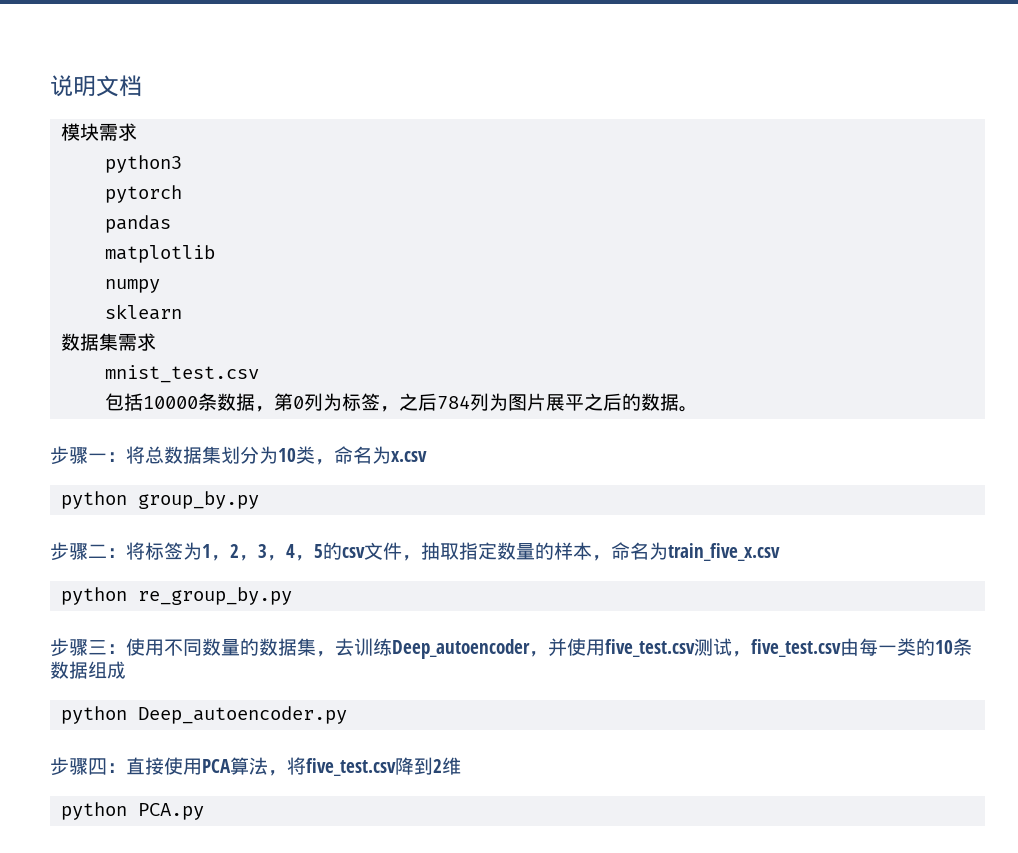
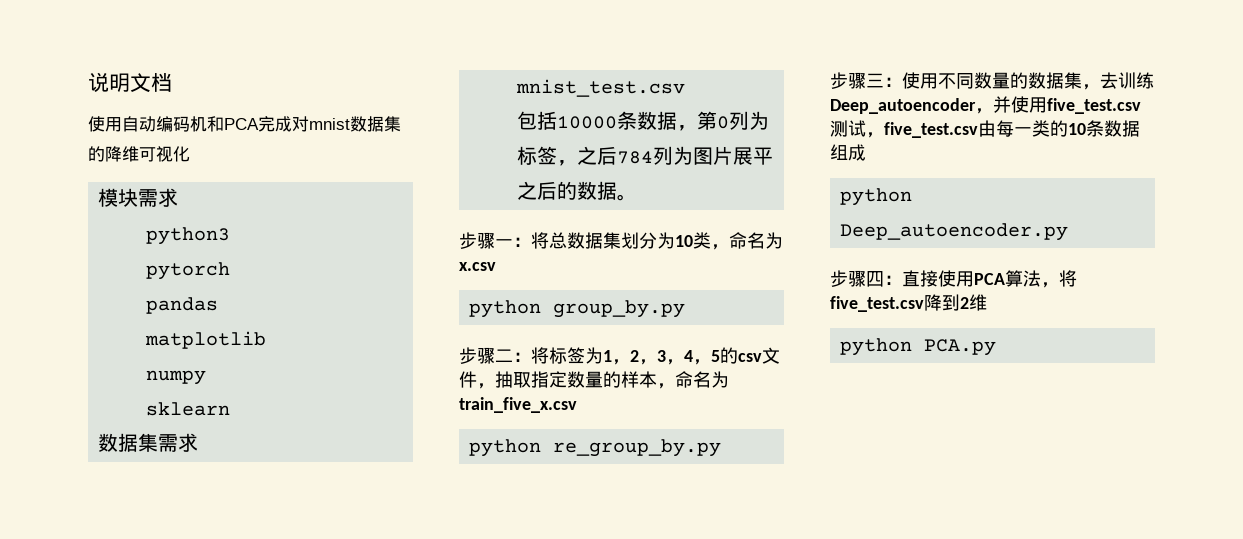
(142, 86) none -> [88,116,401,132] [88,146,190,162] // 使用自动编码机和PCA完成对mnist数据集的降维可视化

